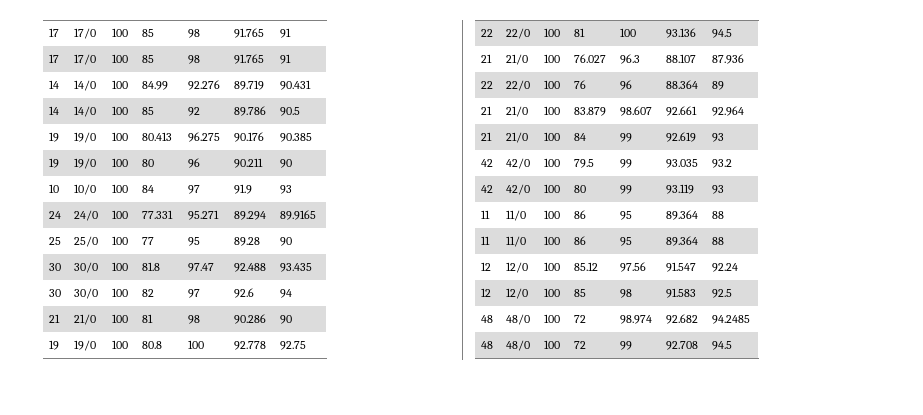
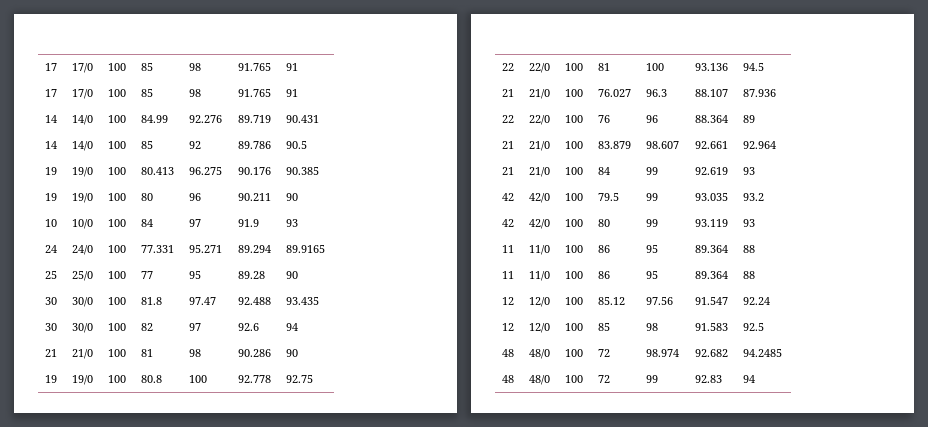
[666,341,699,350] [712,341,733,350] 92.708 | 94.5 -> [695,375,723,383] [743,375,756,383] 92.83 | 94

